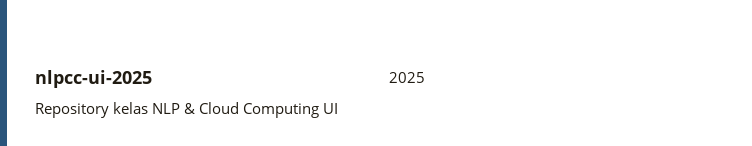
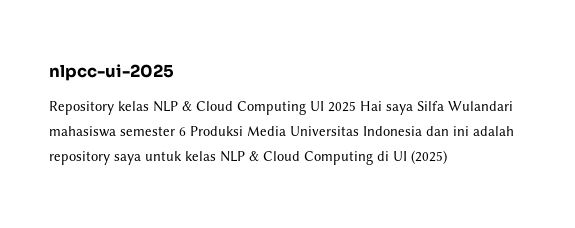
(425, 77) none -> [360,101,513,115] [49,126,514,137] [49,150,447,165] Hai saya Silfa Wulandari mahasiswa semester 6 Produksi Media Universitas Indonesia dan ini adalah repository saya untuk kelas NLP & Cloud Computing di UI (2025)

